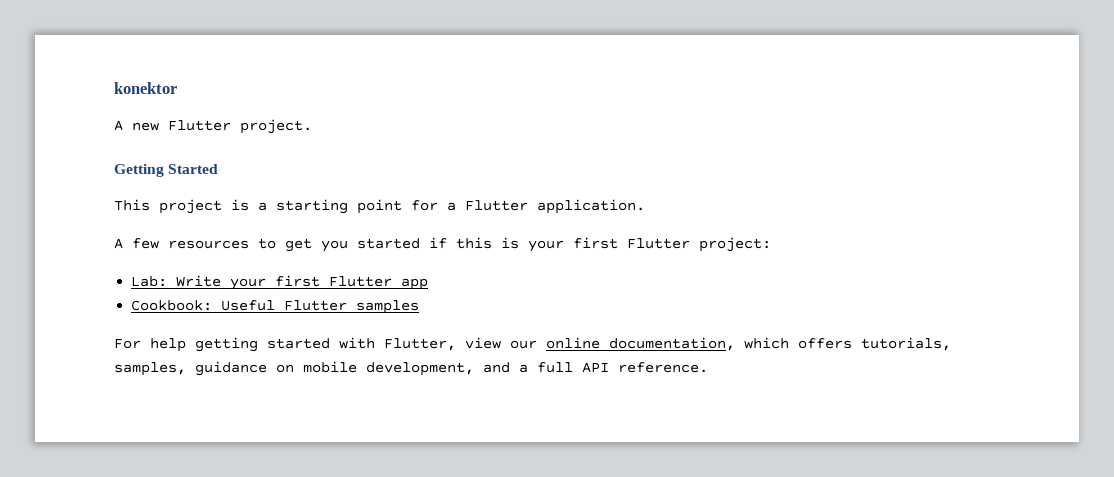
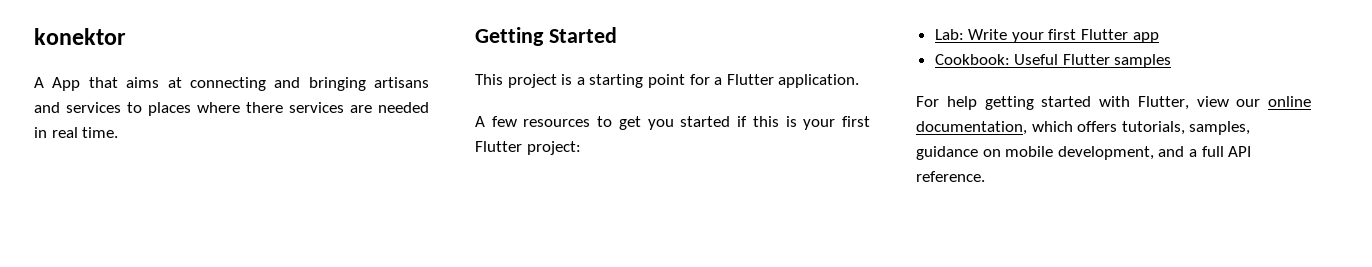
[132,119,312,134] new Flutter project. -> [52,77,429,91] [34,102,429,116] [34,127,119,138] App that aims at connecting and bringing artisans and services to places where there services are needed in real time.

